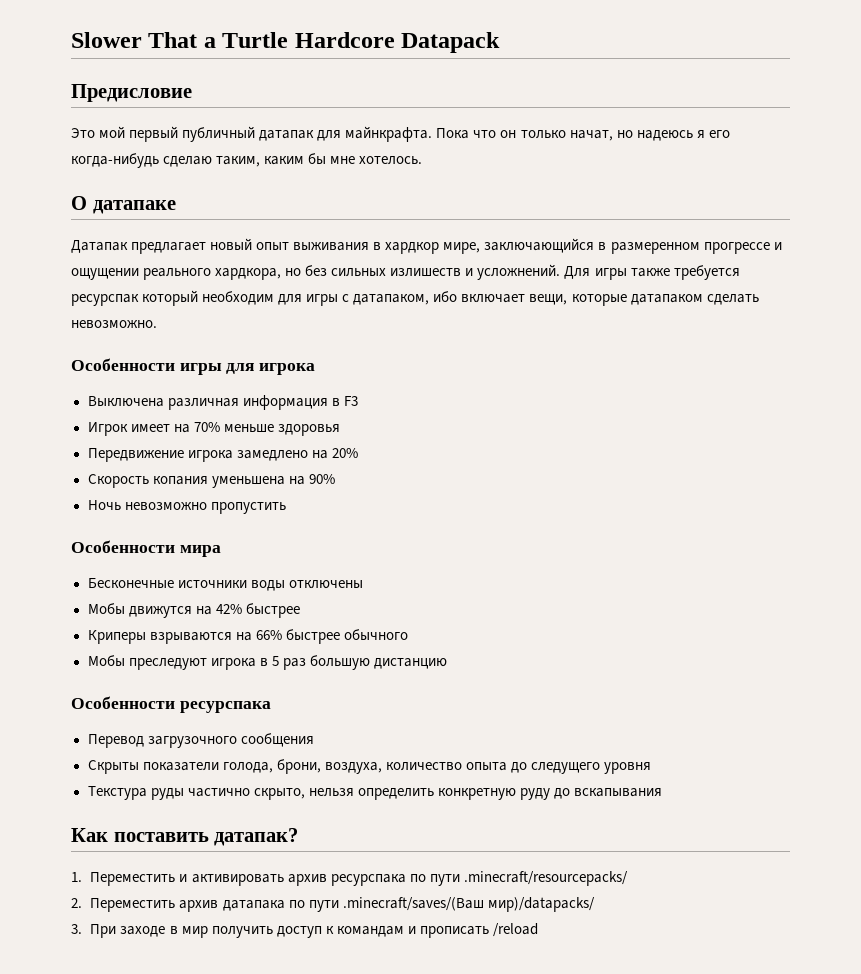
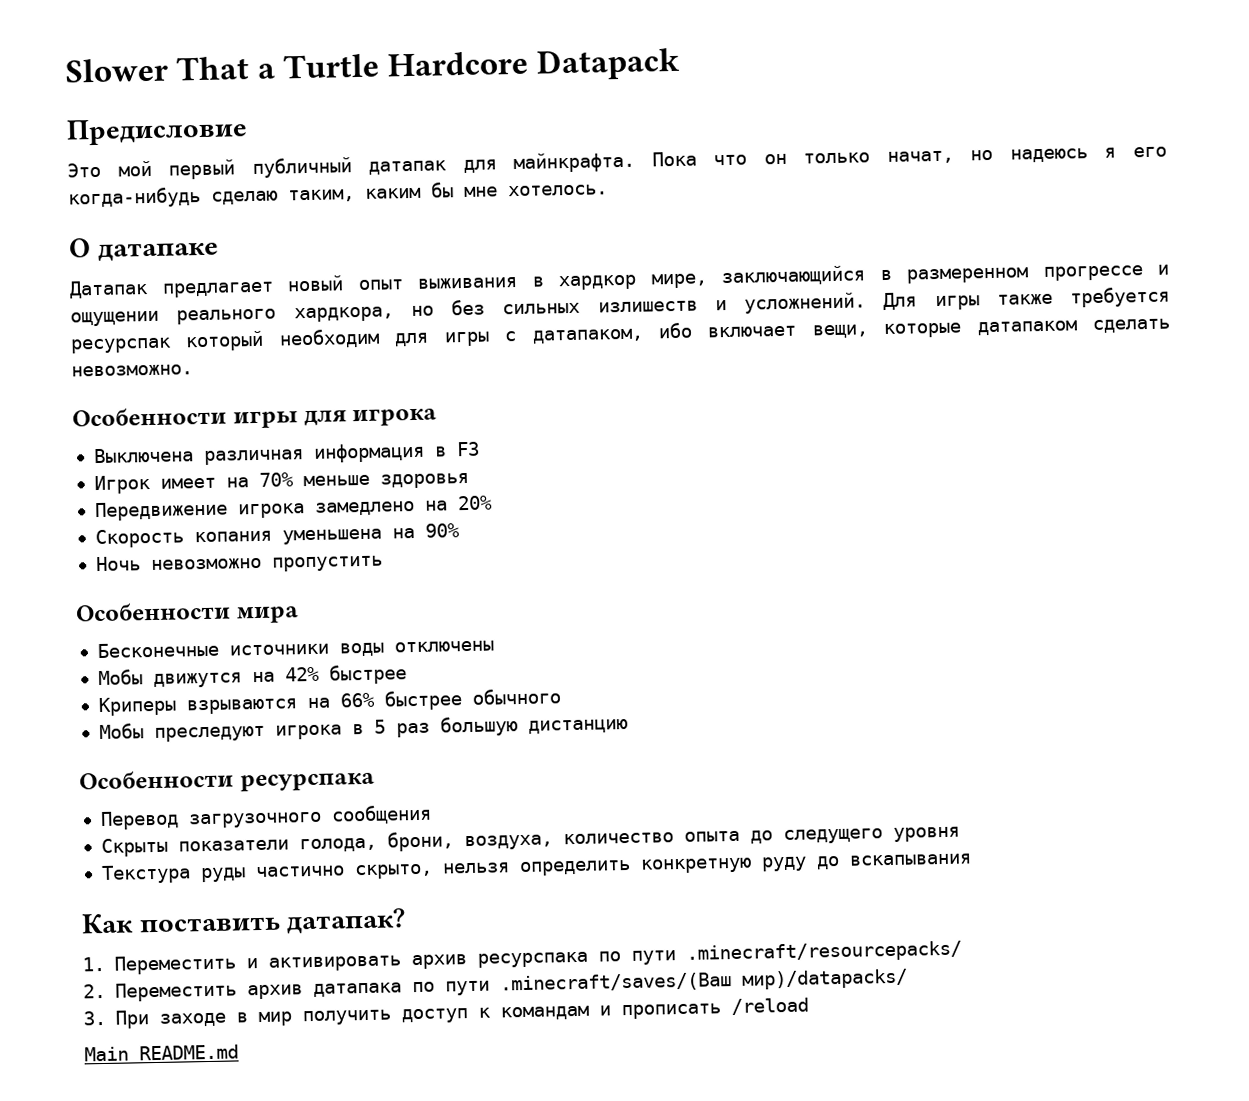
(538, 930) none -> [84,1044,239,1062] // Main README.md

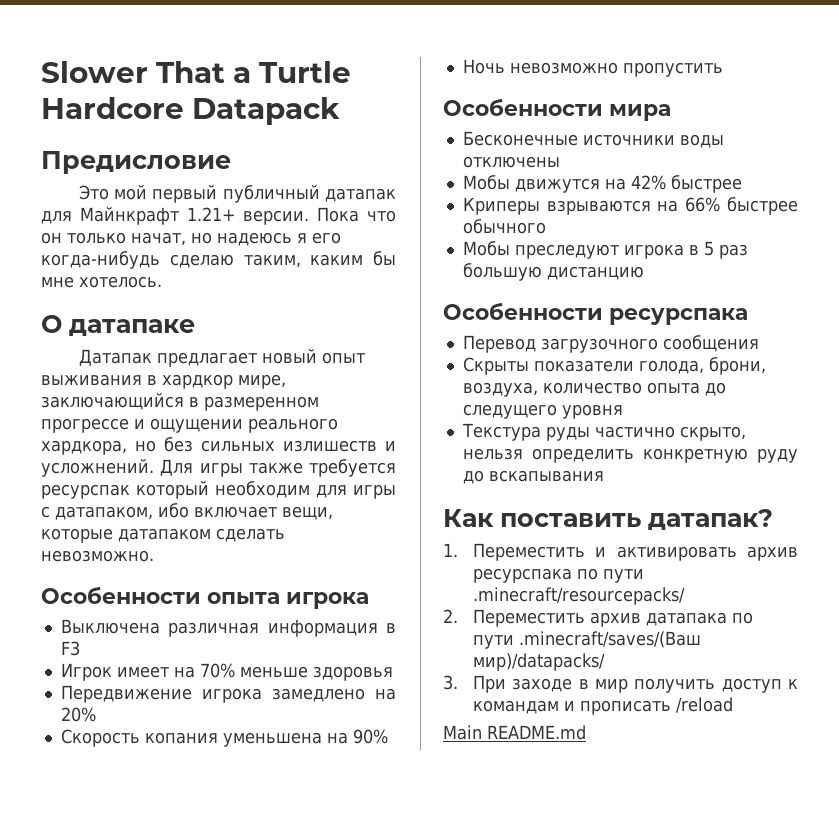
[513,151,636,174] майнкрафта. -> [79,206,310,225] Майнкрафт 1.21+ версии.
[232,409,347,429] игры для -> [207,592,280,604] опыта

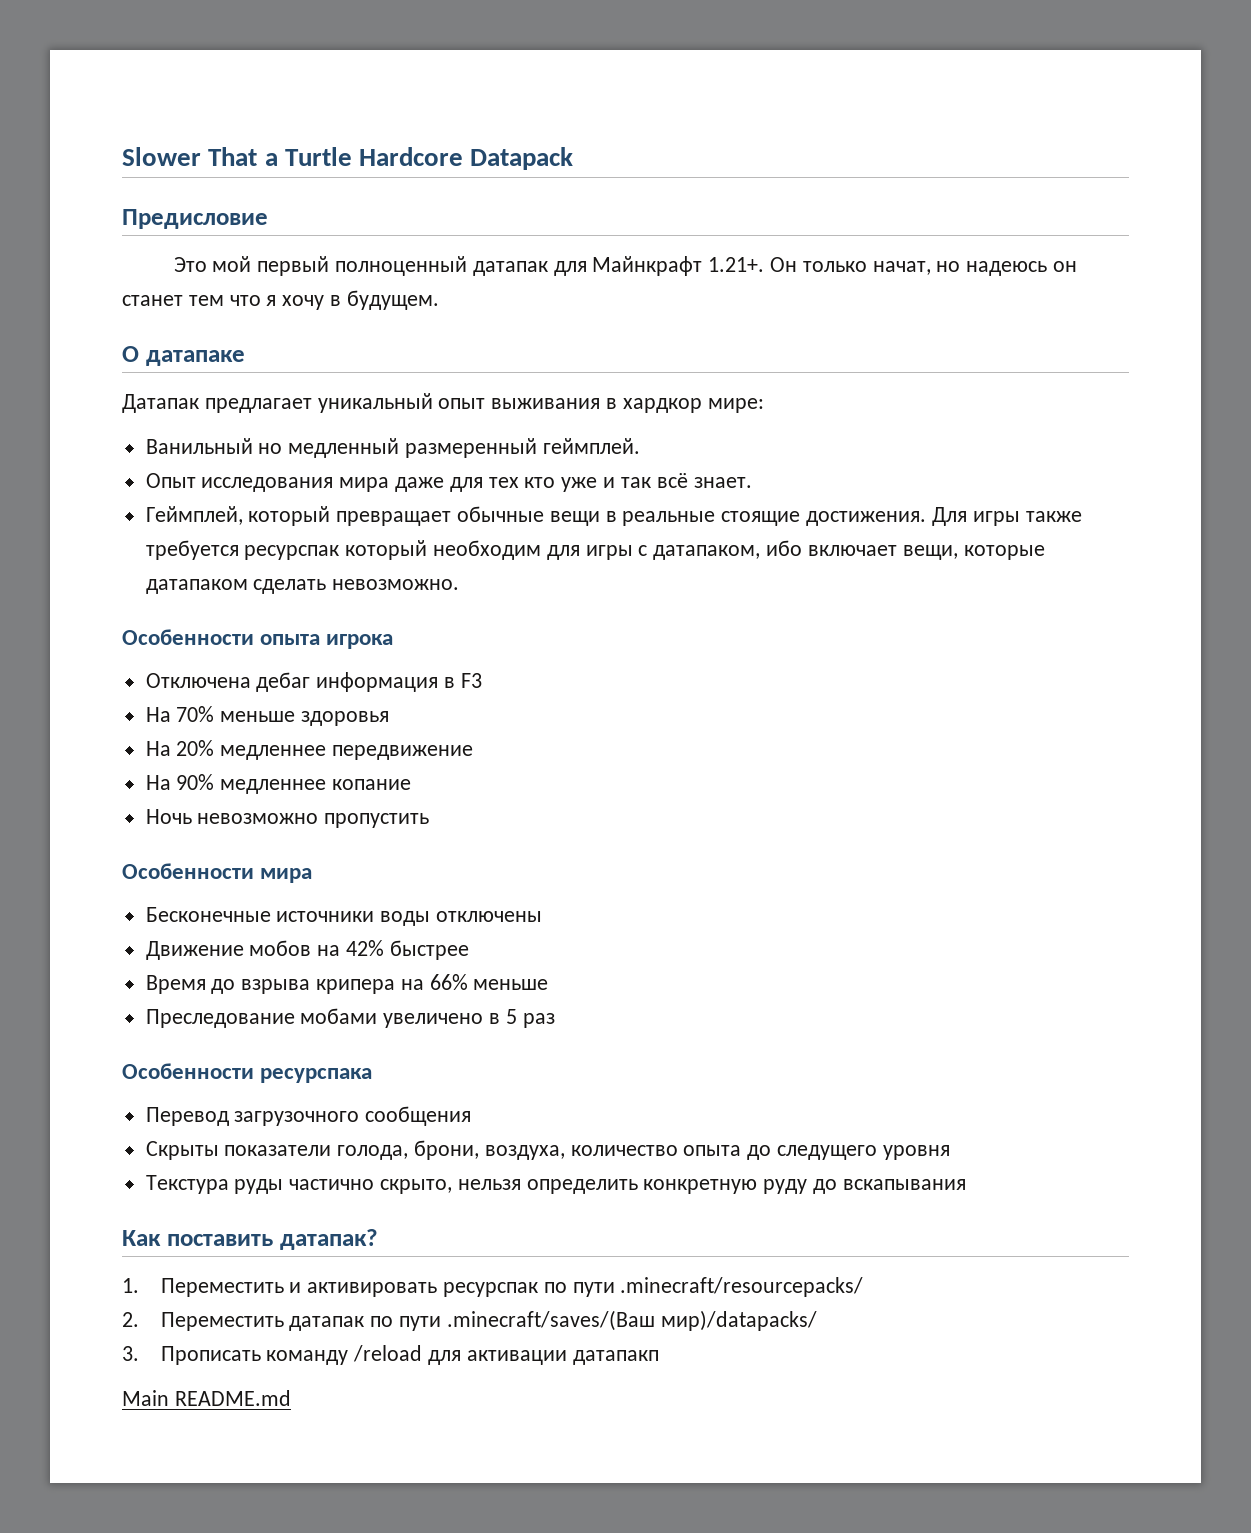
[222,184,320,203] публичный -> [334,256,467,276] полноценный
[186,207,397,225] [41,232,341,246] [41,251,396,269] [41,276,162,288] 1.21+ версии. Пока что он только начат, но надеюсь я его когда-нибудь сделаю таким, каким бы мне хотелось. -> [708,257,1077,276] [122,290,439,310] 1.21+. Он только начат, но надеюсь он станет тем что я хочу в будущем.
[261,348,317,364] новый -> [317,393,433,413] уникальный
[238,374,286,389] [41,392,319,411] [41,418,338,433] [41,437,396,455] [41,458,154,477] мире, заключающийся в размеренном прогрессе и ощущении реального хардкора, но без сильных излишеств и усложнений. -> [707,398,764,413] [145,438,640,458] [145,473,752,492] [145,506,927,526] мире: // Ванильный но медленный размеренный геймплей. // Опыт исследования мира даже для тех кто уже и так всё знает. // Геймплей, который превращает обычные вещи в реальные стоящие достижения.
[60,619,260,637] Выключена различная -> [145,672,311,692] Отключена дебаг
[60,663,195,681] Игрок имеет на -> [145,707,171,722] На
[60,685,396,703] [60,707,96,722] [60,729,348,747] Передвижение игрока замедлено на 20% // Скорость копания уменьшена на -> [145,740,474,760] [145,775,171,790] На 20% медленнее передвижение // На
(388, 736) none -> [220,779,412,794] медленнее копание
[462,175,600,193] Мобы движутся -> [145,940,312,960] Движение мобов
[462,197,798,215] [462,219,546,234] [462,241,684,259] Криперы взрываются на 66% быстрее обычного // Мобы преследуют игрока -> [145,974,549,994] [145,1008,484,1028] Время до взрыва крипера на 66% меньше // Преследование мобами увеличено
[462,263,644,281] большую дистанцию -> (555, 1020) none
[747,546,798,561] [472,568,572,583] архив ресурспака -> [443,1282,539,1297] ресурспак
[589,612,727,627] архив датапака -> [289,1316,365,1331] датапак
[472,675,798,693] [472,697,733,715] При заходе в мир получить доступ к командам и прописать /reload -> [160,1345,659,1365] Прописать команду /reload для активации датапакп

